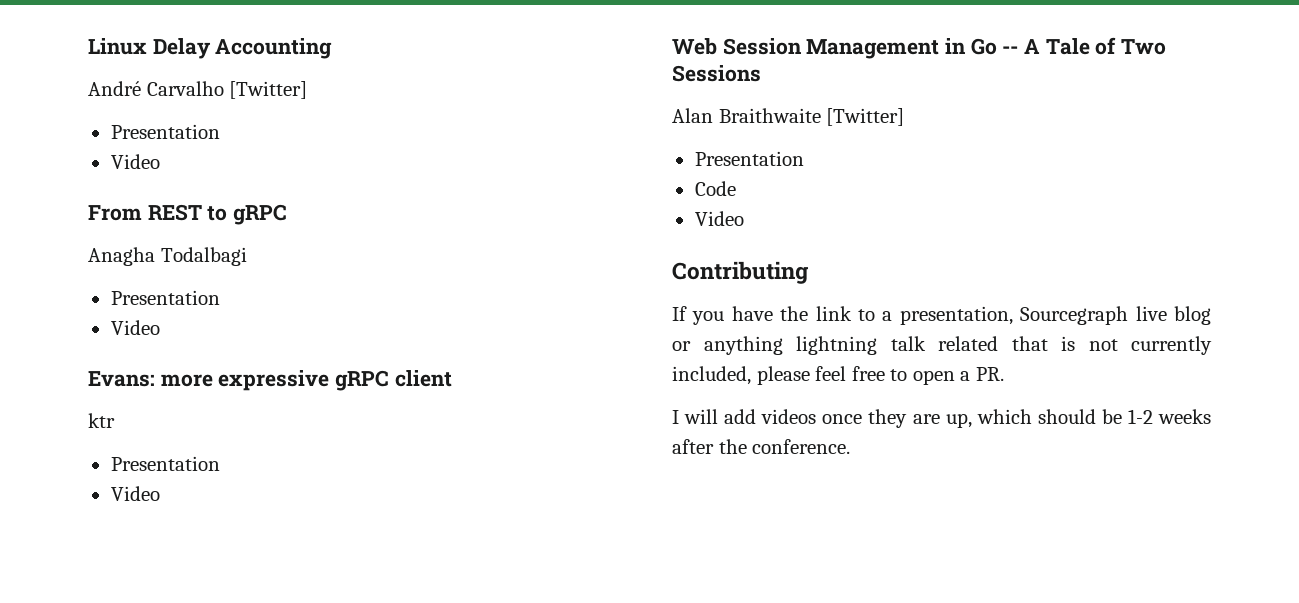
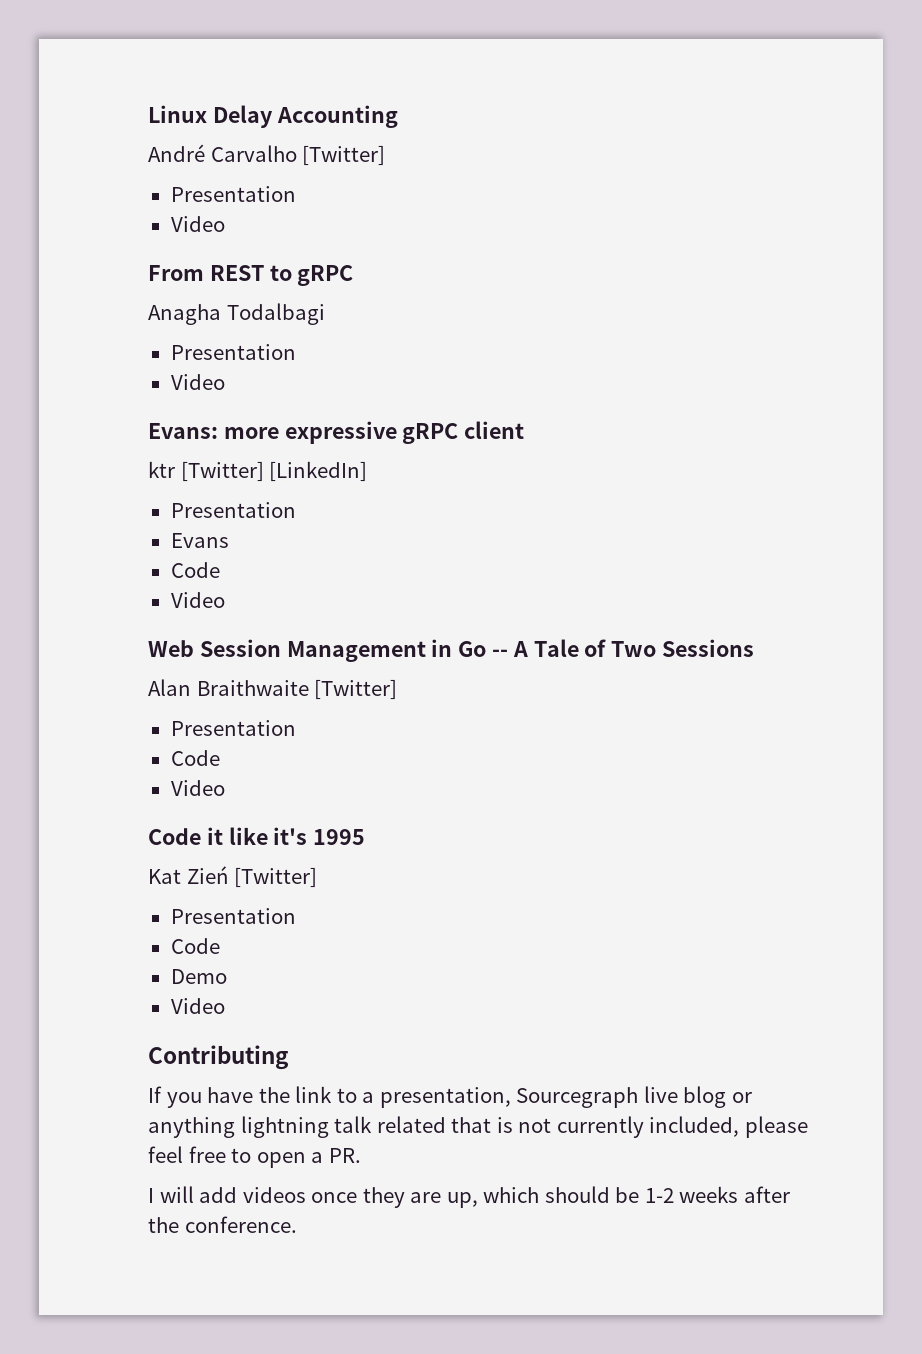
[110,456,220,471] // Presentation -> [180,461,368,482] [170,502,296,518] [170,533,229,548] [170,562,220,578] [Twitter] [LinkedIn] // Presentation // Evans // Code
(744, 218) none -> [148,827,366,845] [148,866,318,888] [170,908,296,924] [170,938,220,954] [170,969,227,984] [170,998,225,1014] // Code it like it's 1995 // Kat Zień [Twitter] // Presentation // Code // Demo // Video

